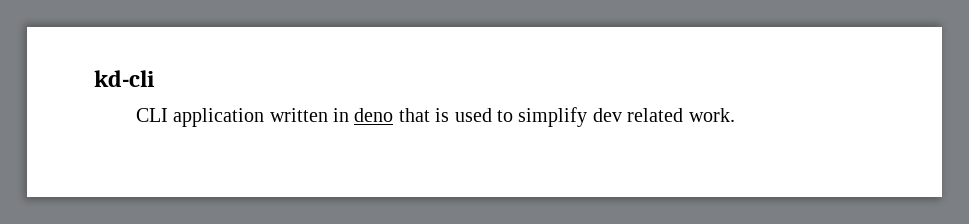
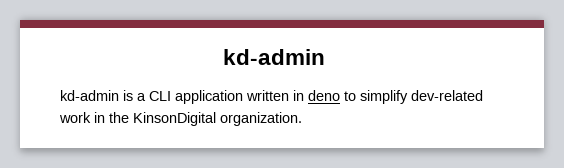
[94,70,155,87] kd-cli // -> [223,49,325,65] [60,90,146,101] kd-admin // kd-admin is a
[398,107,735,127] that is used to simplify dev related work. -> [344,90,483,104] [59,112,302,126] to simplify dev-related work in the KinsonDigital organization.

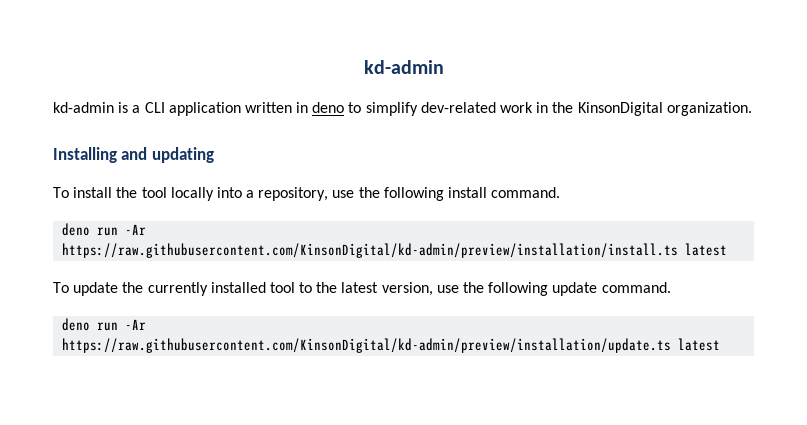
(302, 119) none -> [53,147,214,163] [53,187,561,201] [62,223,147,236] [62,243,728,258] [53,282,671,296] [62,318,147,331] [62,338,721,353] // Installing and updating // To install the tool locally into a repository, use the following install command. // deno run -Ar https://raw.githubusercontent.com/KinsonDigital/kd-admin/preview/installation/install.ts latest // To update the currently installed tool to the latest version, use the following update command. // deno run -Ar https://raw.githubusercontent.com/KinsonDigital/kd-admin/preview/installation/update.ts latest

